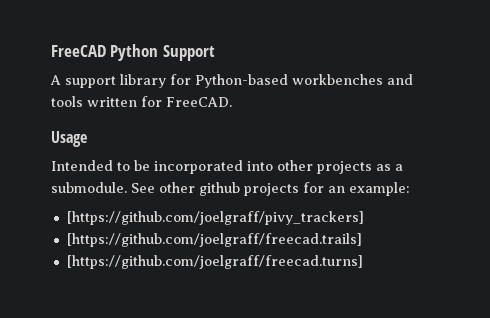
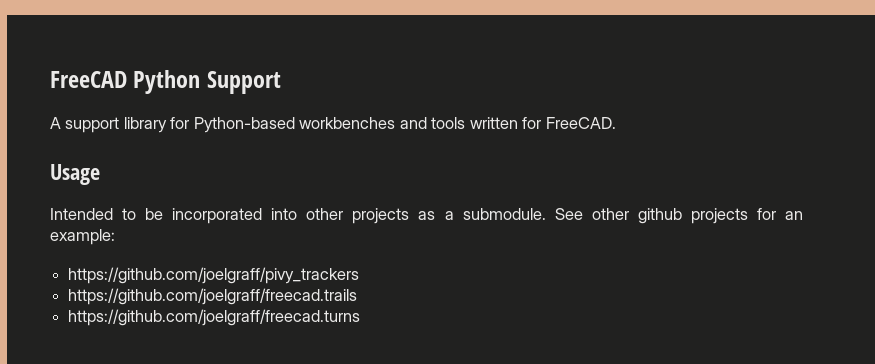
[66,211,364,225] [66,233,362,247] [66,255,363,269] [https://github.com/joelgraff/pivy_trackers] // [https://github.com/joelgraff/freecad.trails] // [https://github.com/joelgraff/freecad.turns] -> [68,267,360,284] [68,288,358,305] [68,309,361,326] https://github.com/joelgraff/pivy_trackers // https://github.com/joelgraff/freecad.trails // https://github.com/joelgraff/freecad.turns

